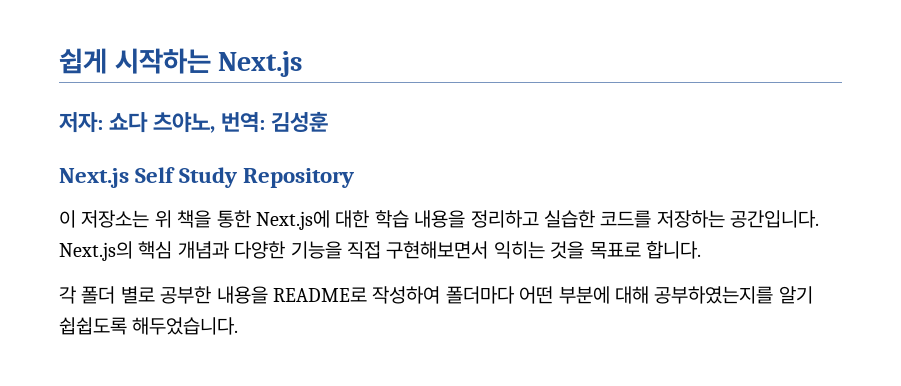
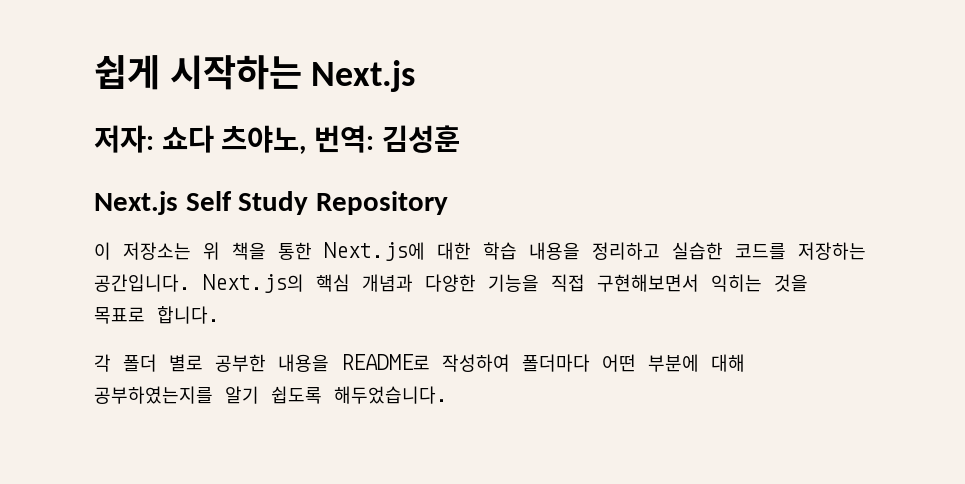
[59,317,127,335] 쉽쉽도록 -> [271,386,322,404] 쉽도록

